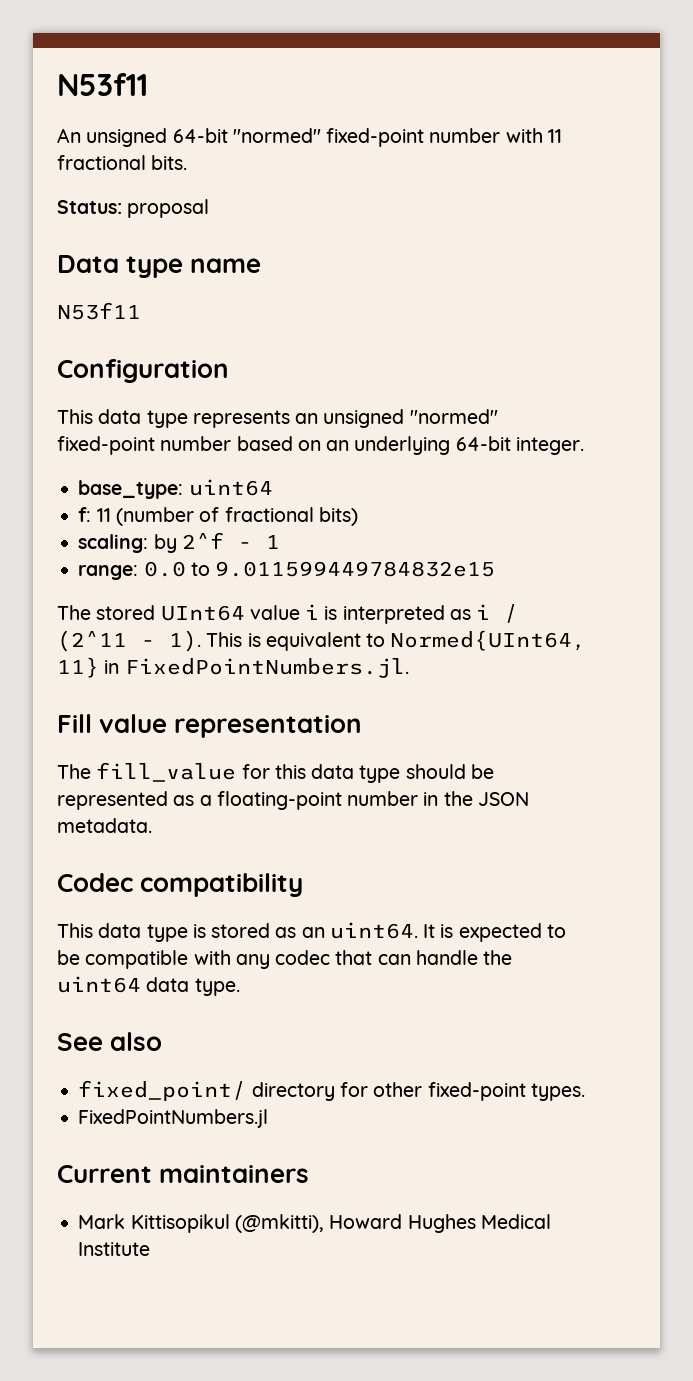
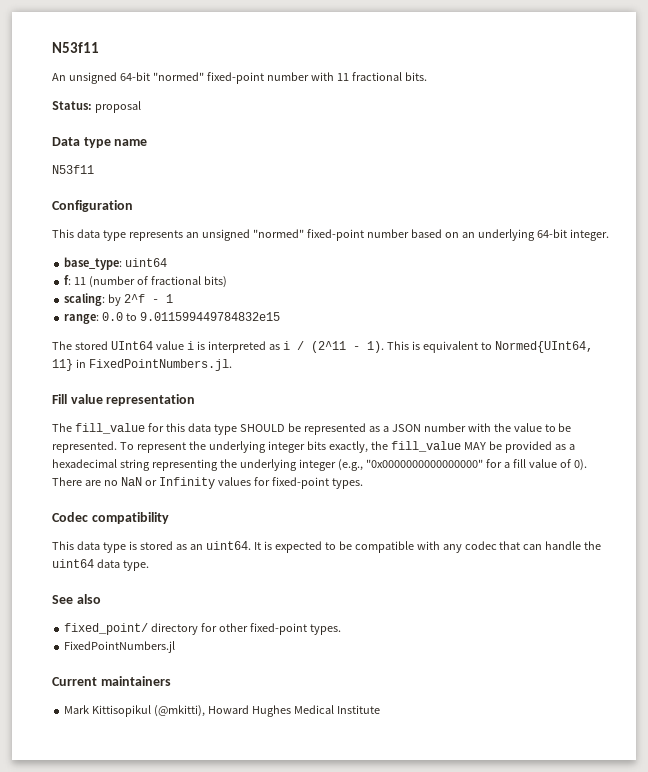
[405,764,466,779] should -> [239,424,285,432] SHOULD
[216,791,529,810] [57,818,152,833] floating-point number in the JSON metadata. -> [391,423,572,432] [52,441,575,453] [52,459,587,471] [52,477,363,489] JSON number with the value to be represented. To represent the underlying integer bits exactly, the fill_value MAY be provided as a hexadecimal string representing the underlying integer (e.g., "0x0000000000000000" for a fill value of 0). There are no NaN or Infinity values for fixed-point types.

